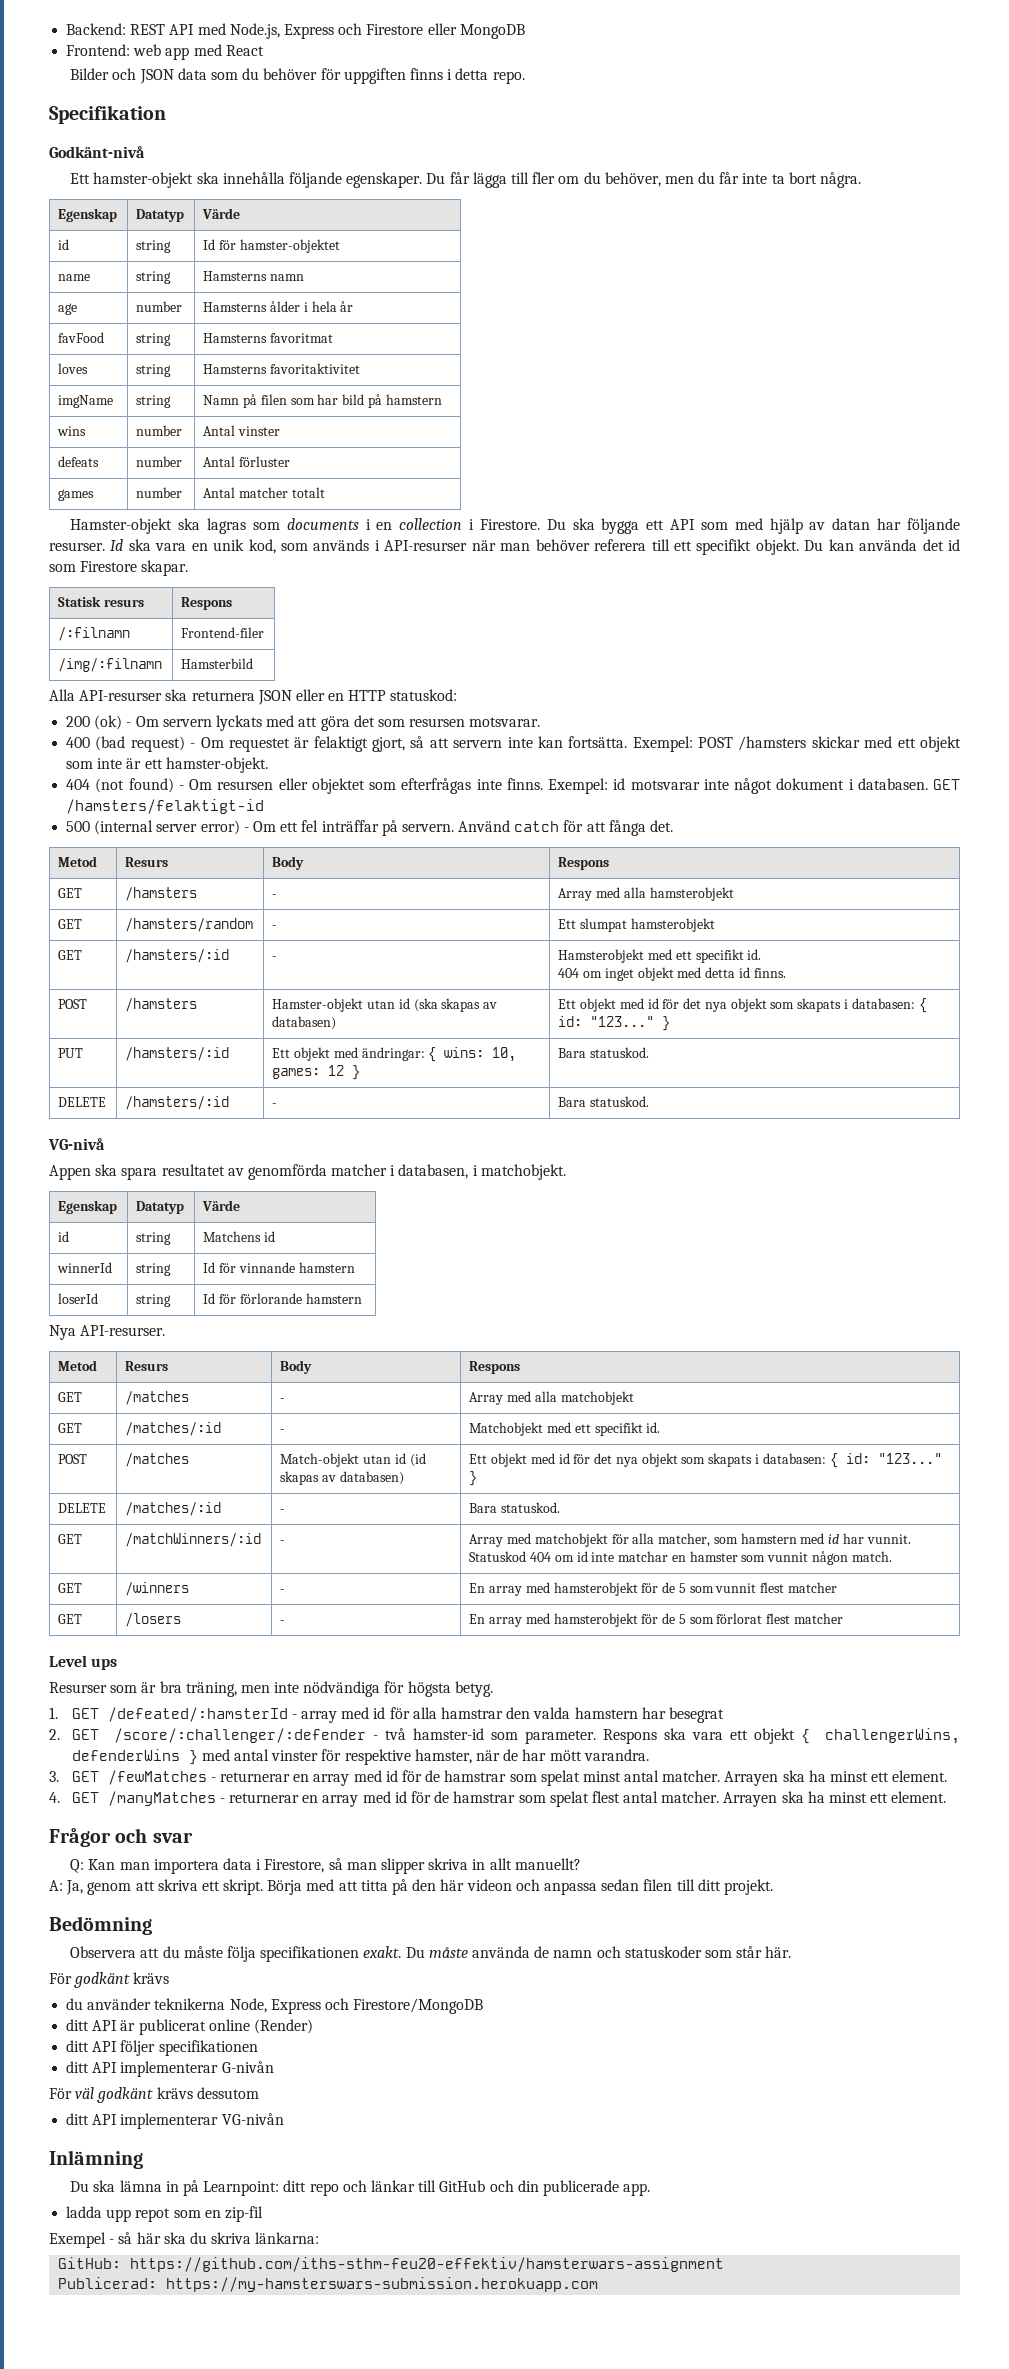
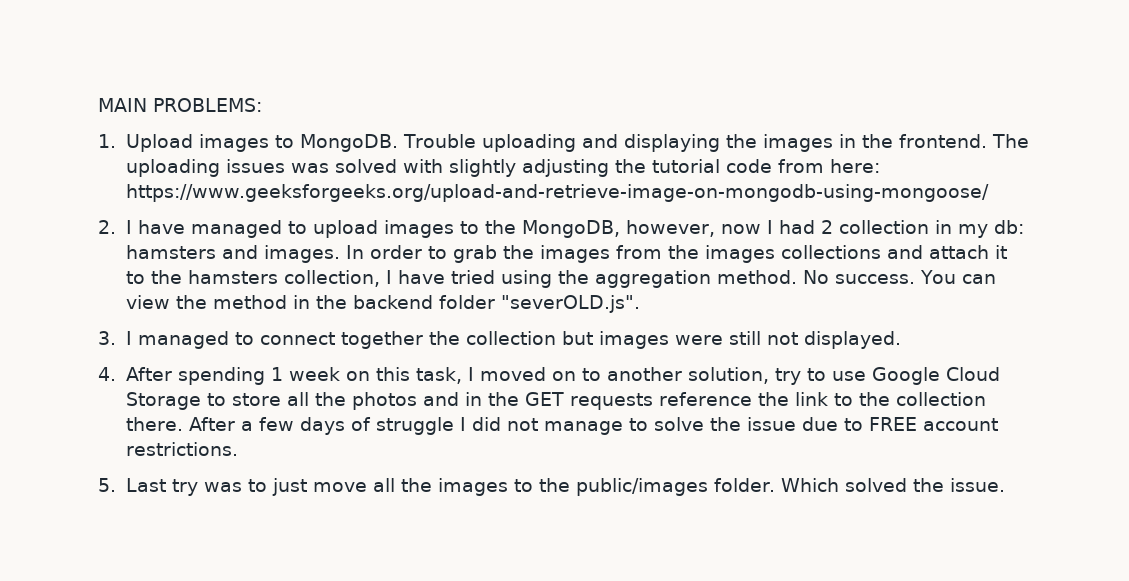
[66,23,525,39] [66,44,264,60] [70,68,525,84] [49,105,166,124] [49,146,145,158] [70,172,861,188] [58,208,118,222] [136,209,185,222] [202,208,241,219] [58,239,70,250] [136,240,172,253] [203,239,340,253] [58,274,91,281] [136,271,172,284] [203,271,304,281] [58,303,78,315] [136,301,183,312] [203,301,354,312] [58,332,105,343] [136,333,172,346] [203,333,333,343] [58,363,89,374] [136,364,172,377] [203,363,360,374] [58,395,114,408] [136,395,172,408] [203,394,442,408] [57,426,87,436] [136,425,183,436] [203,425,280,436] [58,456,100,467] [136,456,183,467] [203,456,290,467] [58,489,95,501] [136,487,183,498] [203,487,325,498] [70,518,960,534] [49,539,960,555] [49,560,189,576] [58,596,144,607] [181,597,233,610] [58,627,131,641] [181,627,265,638] [58,658,163,672] [181,658,254,669] [49,689,458,705] [66,715,541,731] [66,736,961,752] [66,757,268,773] [66,778,960,794] [66,799,265,814] [66,820,674,836] [58,856,98,867] [125,857,169,867] [272,856,305,870] [558,857,610,870] [58,888,83,898] [125,887,198,901] [272,894,278,898] [558,887,734,901] [58,919,83,929] [125,918,254,932] [272,925,278,929] [558,918,715,932] [58,950,83,960] [125,949,230,963] [272,956,278,960] [558,949,762,963] [558,967,786,981] [58,999,88,1009] [125,998,198,1012] [272,998,498,1012] [272,1016,337,1030] [558,998,927,1013] [558,1016,671,1031] [58,1048,84,1058] [125,1047,230,1061] [272,1047,517,1062] [272,1065,361,1080] [558,1047,649,1058] [58,1097,107,1107] [125,1096,230,1110] [272,1103,278,1107] [558,1096,649,1107] [48,1138,105,1150] [49,1164,566,1180] [58,1200,118,1214] [136,1201,185,1214] [202,1200,241,1211] [58,1231,70,1242] [136,1232,172,1245] [203,1231,275,1242] [57,1262,113,1273] [136,1263,172,1276] [203,1262,355,1273] [58,1293,99,1304] [136,1294,172,1307] [203,1293,362,1304] [49,1325,166,1340] [58,1360,98,1371] [125,1361,169,1371] [280,1360,313,1374] [469,1361,521,1374] [58,1392,83,1402] [125,1391,190,1405] [280,1398,286,1402] [469,1391,634,1405] [58,1423,83,1433] [125,1422,222,1436] [280,1429,286,1433] [469,1422,661,1436] [58,1454,88,1464] [125,1453,190,1467] [280,1453,426,1467] [280,1471,404,1485] [469,1453,942,1468] [469,1471,478,1486] [58,1503,107,1513] [125,1502,222,1516] [280,1509,286,1513] [469,1502,560,1513] [58,1534,83,1544] [125,1533,262,1547] [280,1540,286,1544] [469,1533,911,1547] [469,1551,892,1565] [58,1583,83,1593] [125,1582,190,1596] [280,1589,286,1593] [469,1582,837,1596] [58,1614,83,1624] [125,1613,182,1627] [280,1620,286,1624] [469,1613,843,1627] [49,1655,118,1670] [49,1681,493,1697] [49,1707,724,1723] [49,1728,960,1744] [71,1749,649,1765] [49,1770,948,1786] [49,1791,947,1807] [49,1828,193,1847] [70,1858,581,1874] [49,1879,773,1895] [49,1916,152,1935] [70,1946,792,1962] [49,1972,170,1988] [66,1998,484,2014] [66,2019,313,2035] [66,2040,258,2056] [66,2061,274,2077] [49,2087,259,2103] [66,2113,284,2129] [49,2150,143,2169] [70,2180,651,2196] [66,2206,263,2222] [49,2232,320,2248] [58,2257,725,2272] [58,2277,599,2292] Backend: REST API med Node.js, Express och Firestore eller MongoDB // Frontend: web app med React // Bilder och JSON data som du behöver för uppgiften finns i detta repo. // Specifikation // Godkänt-nivå // Ett hamster-objekt ska innehålla följande egenskaper. Du får lägga till fler om du behöver, men du får inte ta bort några. // Egenskap | Datatyp | Värde // id | string | Id för hamster-objektet // name | string | Hamsterns namn // age | number | Hamsterns ålder i hela år // favFood | string | Hamsterns favoritmat // loves | string | Hamsterns favoritaktivitet // imgName | string | Namn på filen som har bild på hamstern // wins | number | Antal vinster // defeats | number | Antal förluster // games | number | Antal matcher totalt // Hamster-objekt ska lagras som documents i en collection i Firestore. Du ska bygga ett API som med hjälp av datan har följande resurser. Id ska vara en unik kod, som används i API-resurser när man behöver referera till ett specifikt objekt. Du kan använda det id som Firestore skapar. // Statisk resurs | Respons // /:filnamn | Frontend-filer // /img/:filnamn | Hamsterbild // Alla API-resurser ska returnera JSON eller en HTTP statuskod: // 200 (ok) - Om servern lyckats med att göra det som resursen motsvarar. // 400 (bad request) - Om requestet är felaktigt gjort, så att servern inte kan fortsätta. Exempel: POST /hamsters skickar med ett objekt som inte är ett hamster-objekt. // 404 (not found) - Om resursen eller objektet som efterfrågas inte finns. Exempel: id motsvarar inte något dokument i databasen. GET /hamsters/felaktigt-id // 500 (internal server error) - Om ett fel inträffar på servern. Använd catch för att fånga det. // Metod | Resurs | Body | Respons // GET | /hamsters | - | Array med alla hamsterobjekt // GET | /hamsters/random | - | Ett slumpat hamsterobjekt // GET | /hamsters/:id | - | Hamsterobjekt med ett specifikt id. // 404 om inget objekt med detta id finns. // POST | /hamsters | Hamster-objekt utan id (ska skapas av databasen) | Ett objekt med id för det nya objekt som skapats i databasen: { id: "123..." } // PUT | /hamsters/:id | Ett objekt med ändringar: { wins: 10, games: 12 } | Bara statuskod. // DELETE | /hamsters/:id | - | Bara statuskod. // VG-nivå // Appen ska spara resultatet av genomförda matcher i databasen, i matchobjekt. // Egenskap | Datatyp | Värde // id | string | Matchens id // winnerId | string | Id för vinnande hamstern // loserId | string | Id för förlorande hamstern // Nya API-resurser. // Metod | Resurs | Body | Respons // GET | /matches | - | Array med alla matchobjekt // GET | /matches/:id | - | Matchobjekt med ett specifikt id. // POST | /matches | Match-objekt utan id (id skapas av databasen) | Ett objekt med id för det nya objekt som skapats i databasen: { id: "123..." } // DELETE | /matches/:id | - | Bara statuskod. // GET | /matchWinners/:id | - | Array med matchobjekt för alla matcher, som hamstern med id har vunnit. Statuskod 404 om id inte matchar en hamster som vunnit någon match. // GET | /winners | - | En array med hamsterobjekt för de 5 som vunnit flest matcher // GET | /losers | - | En array med hamsterobjekt för de 5 som förlorat flest matcher // Level ups // Resurser som är bra träning, men inte nödvändiga för högsta betyg. // 1. GET /defeated/:hamsterId - array med id för alla hamstrar den valda hamstern har besegrat // 2. GET /score/:challenger/:defender - två hamster-id som parameter. Respons ska vara ett objekt { challengerWins, defenderWins } med antal vinster för respektive hamster, när de har mött varandra. // 3. GET /fewMatches - returnerar en array med id för de hamstrar som spelat minst antal matcher. Arrayen ska ha minst ett element. // 4. GET /manyMatches - returnerar en array med id för de hamstrar som spelat flest antal matcher. Arrayen ska ha minst ett element. // Frågor och svar // Q: Kan man importera data i Firestore, så man slipper skriva in allt manuellt? // A: Ja, genom att skriva ett skript. Börja med att titta på den här videon och anpassa sedan filen till ditt projekt. // Bedömning // Observera att du måste följa specifikationen exakt. Du måste använda de namn och statuskoder som står här. // För godkänt krävs // du använder teknikerna Node, Express och Firestore/MongoDB // ditt API är publicerat online (Render) // ditt API följer specifikationen // ditt API implementerar G-nivån // För väl godkänt krävs dessutom // ditt API implementerar VG-nivån // Inlämning // Du ska lämna in på Learnpoint: ditt repo och länkar till GitHub och din publicerade app. // ladda upp repot som en zip-fil // Exempel - så här ska du skriva länkarna: // GitHub: https://github.com/iths-sthm-feu20-effektiv/hamsterwars-assignment // Publicerad: https://my-hamsterswars-submission.herokuapp.com -> [98,98,262,112] [98,134,1030,152] [125,159,880,177] [125,184,990,202] [98,220,1024,238] [125,245,1007,263] [125,270,997,288] [125,295,641,313] [98,331,901,349] [98,367,1001,385] [125,392,986,410] [125,417,999,435] [125,442,238,456] [98,478,1006,496] MAIN PROBLEMS: // 1. Upload images to MongoDB. Trouble uploading and displaying the images in the frontend. The uploading issues was solved with slightly adjusting the tutorial code from here: https://www.geeksforgeeks.org/upload-and-retrieve-image-on-mongodb-using-mongoose/ // 2. I have managed to upload images to the MongoDB, however, now I had 2 collection in my db: hamsters and images. In order to grab the images from the images collections and attach it to the hamsters collection, I have tried using the aggregation method. No success. You can view the method in the backend folder "severOLD.js". // 3. I managed to connect together the collection but images were still not displayed. // 4. After spending 1 week on this task, I moved on to another solution, try to use Google Cloud Storage to store all the photos and in the GET requests reference the link to the collection there. After a few days of struggle I did not manage to solve the issue due to FREE account restrictions. // 5. Last try was to just move all the images to the public/images folder. Which solved the issue.

